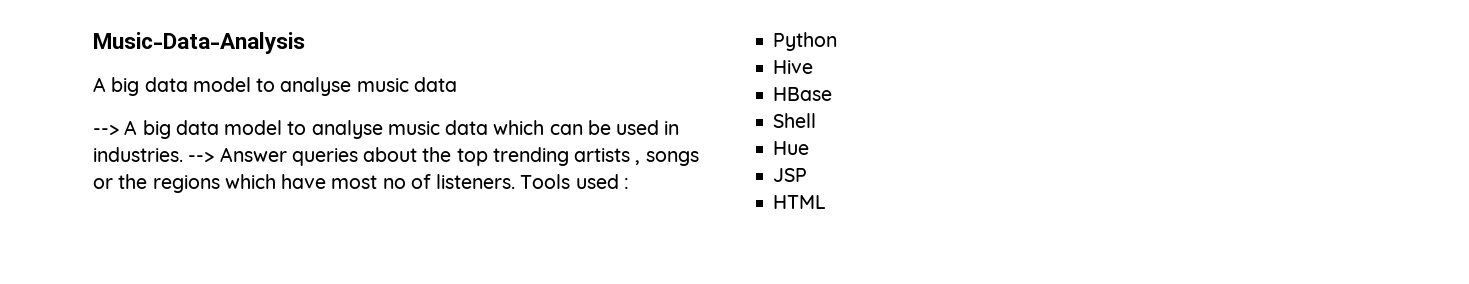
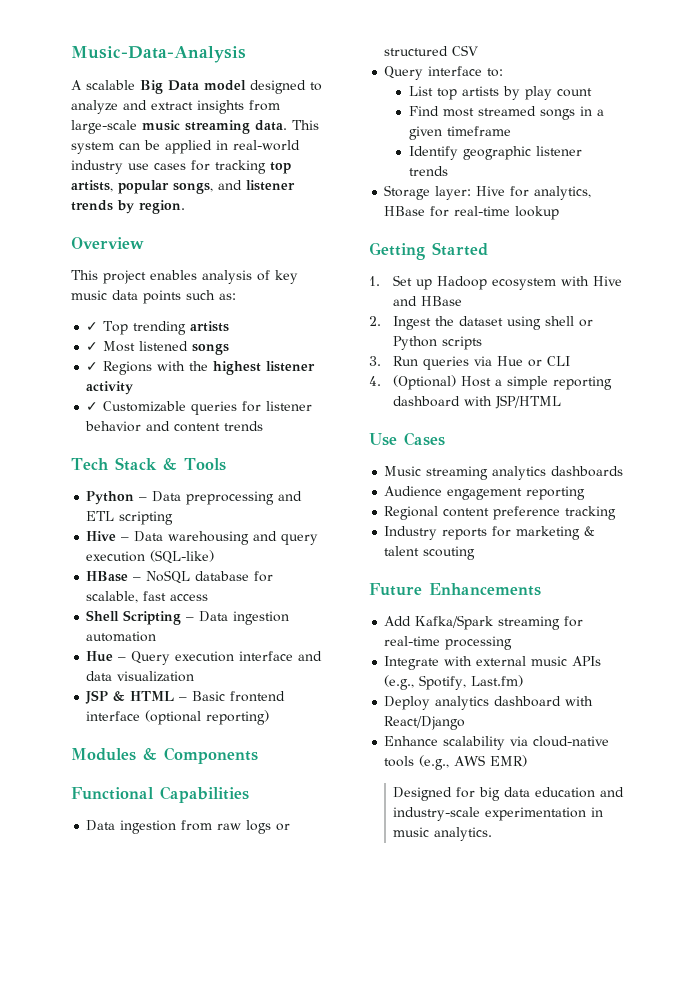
[111,77,457,96] [93,120,680,139] [93,147,699,166] [93,174,629,193] [773,32,838,51] [773,60,814,74] [773,87,833,101] [773,113,817,128] [773,141,810,155] [773,168,808,182] [773,195,827,209] big data model to analyse music data // --> A big data model to analyse music data which can be used in industries. --> Answer queries about the top trending artists , songs or the regions which have most no of listeners. Tools used : // Python // Hive // HBase // Shell // Hue // JSP // HTML -> [86,80,322,94] [71,100,280,114] [71,120,319,134] [71,140,300,154] [71,160,291,174] [71,180,295,194] [71,200,185,214] [71,237,144,249] [71,270,298,284] [71,290,236,304] [86,321,230,335] [86,341,230,355] [86,361,316,375] [86,381,134,395] [86,401,313,415] [85,421,264,432] [71,457,226,471] [86,491,303,505] [86,511,174,525] [86,531,319,545] [86,550,215,564] [86,570,274,584] [86,591,209,603] [86,610,290,625] [86,631,157,642] [86,651,323,665] [86,671,195,682] [85,690,286,704] [86,710,270,725] [71,747,258,764] [71,786,249,803] [86,820,291,834] [384,45,479,56] [384,66,504,80] [408,86,592,100] [408,106,604,120] [408,126,511,140] [408,146,582,160] [408,166,448,176] [384,185,592,200] [384,206,560,220] [369,242,488,260] [369,275,623,290] [393,296,463,306] [369,316,594,330] [393,336,483,350] [369,356,571,370] [369,375,613,390] [393,395,562,409] [369,432,445,446] [384,466,624,480] [384,486,586,500] [384,506,617,520] [384,526,596,540] [384,546,476,560] [369,583,541,596] [384,615,584,630] [384,636,513,650] [384,656,602,670] [384,675,524,690] [384,696,594,710] [384,716,466,730] [384,736,610,750] [384,755,528,770] [393,787,625,801] [393,807,604,821] [393,827,493,841] scalable Big Data model designed to analyze and extract insights from large-scale music streaming data. This system can be applied in real-world industry use cases for tracking top artists, popular songs, and listener trends by region. // Overview // This project enables analysis of key music data points such as: // ✓ Top trending artists // ✓ Most listened songs // ✓ Regions with the highest listener activity // ✓ Customizable queries for listener behavior and content trends // Tech Stack & Tools // Python – Data preprocessing and ETL scripting // Hive – Data warehousing and query execution (SQL-like) // HBase – NoSQL database for scalable, fast access // Shell Scripting – Data ingestion automation // Hue – Query execution interface and data visualization // JSP & HTML – Basic frontend interface (optional reporting) // Modules & Components // Functional Capabilities // Data ingestion from raw logs or structured CSV // Query interface to: // List top artists by play count // Find most streamed songs in a given timeframe // Identify geographic listener trends // Storage layer: Hive for analytics, HBase for real-time lookup // Getting Started // 1. Set up Hadoop ecosystem with Hive and HBase // 2. Ingest the dataset using shell or Python scripts // 3. Run queries via Hue or CLI // 4. (Optional) Host a simple reporting dashboard with JSP/HTML // Use Cases // Music streaming analytics dashboards // Audience engagement reporting // Regional content preference tracking // Industry reports for marketing & talent scouting // Future Enhancements // Add Kafka/Spark streaming for real-time processing // Integrate with external music APIs (e.g., Spotify, Last.fm) // Deploy analytics dashboard with React/Django // Enhance scalability via cloud-native tools (e.g., AWS EMR) // Designed for big data education and industry-scale experimentation in music analytics.

